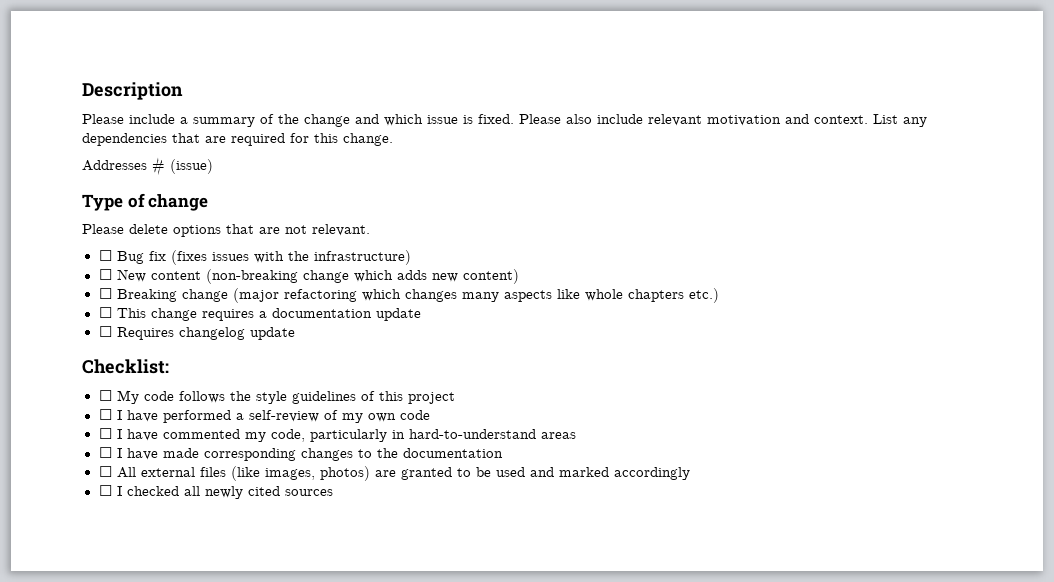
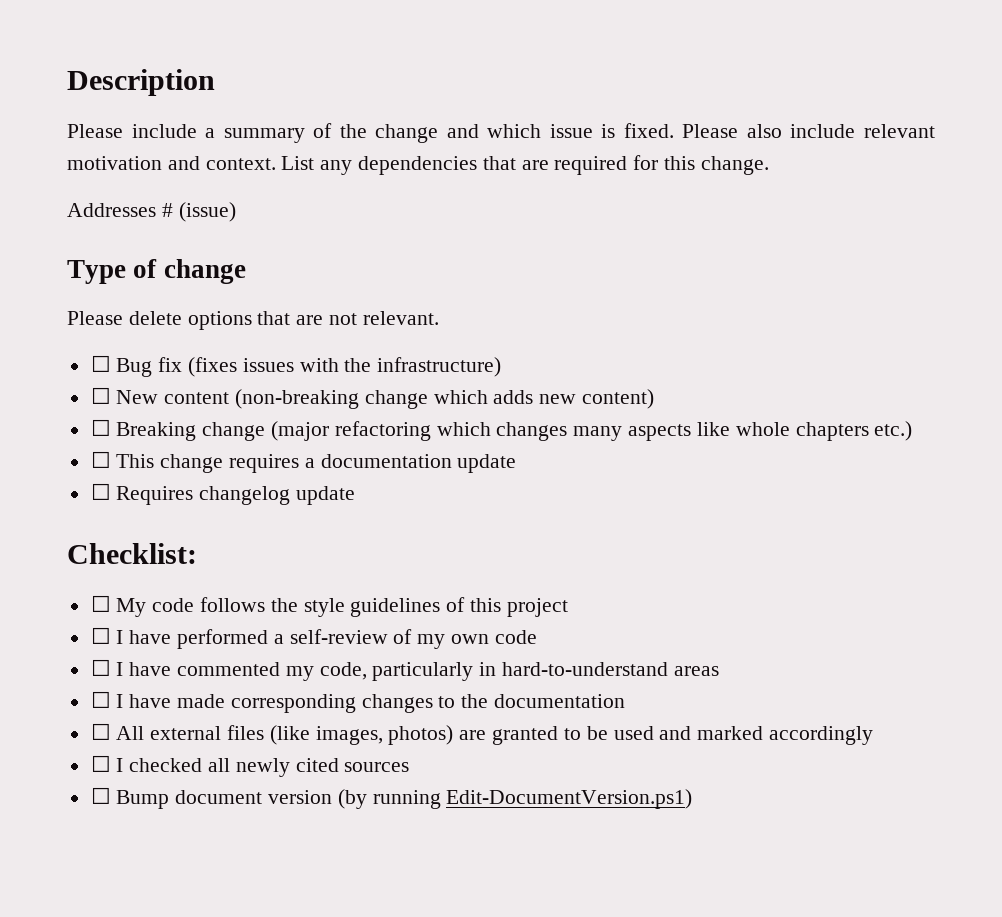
(333, 492) none -> [90,787,693,809] // ☐ Bump document version (by running Edit-DocumentVersion.ps1)

